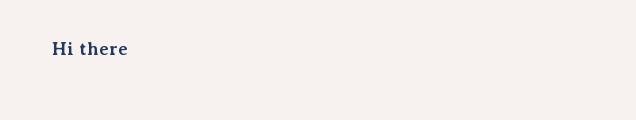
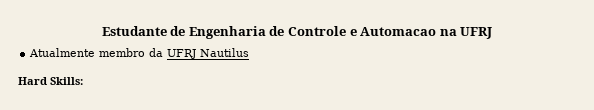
[52,42,128,55] Hi there -> [101,26,493,39] [29,48,250,59] [18,77,83,85] Estudante de Engenharia de Controle e Automacao na UFRJ // Atualmente membro da UFRJ Nautilus // Hard Skills:

